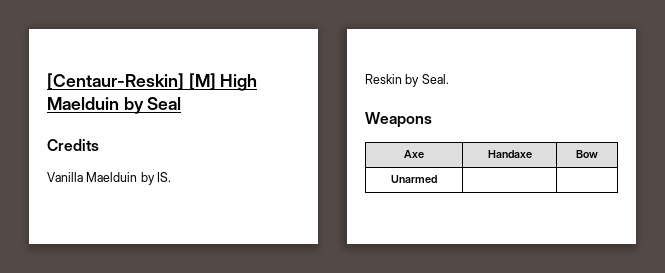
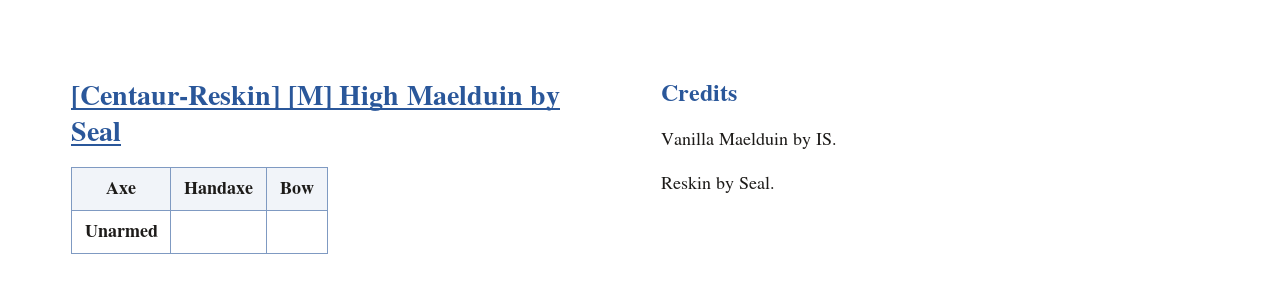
(182, 103) none -> [106,182,136,194] [184,182,253,194] [280,182,314,194] [84,225,158,237] // Axe | Handaxe | Bow // Unarmed | |
[365,112,432,128] [404,150,424,158] [487,150,532,158] [576,150,598,158] [391,175,437,183] // Weapons // Axe | Handaxe | Bow // Unarmed | | -> (775, 182) none

